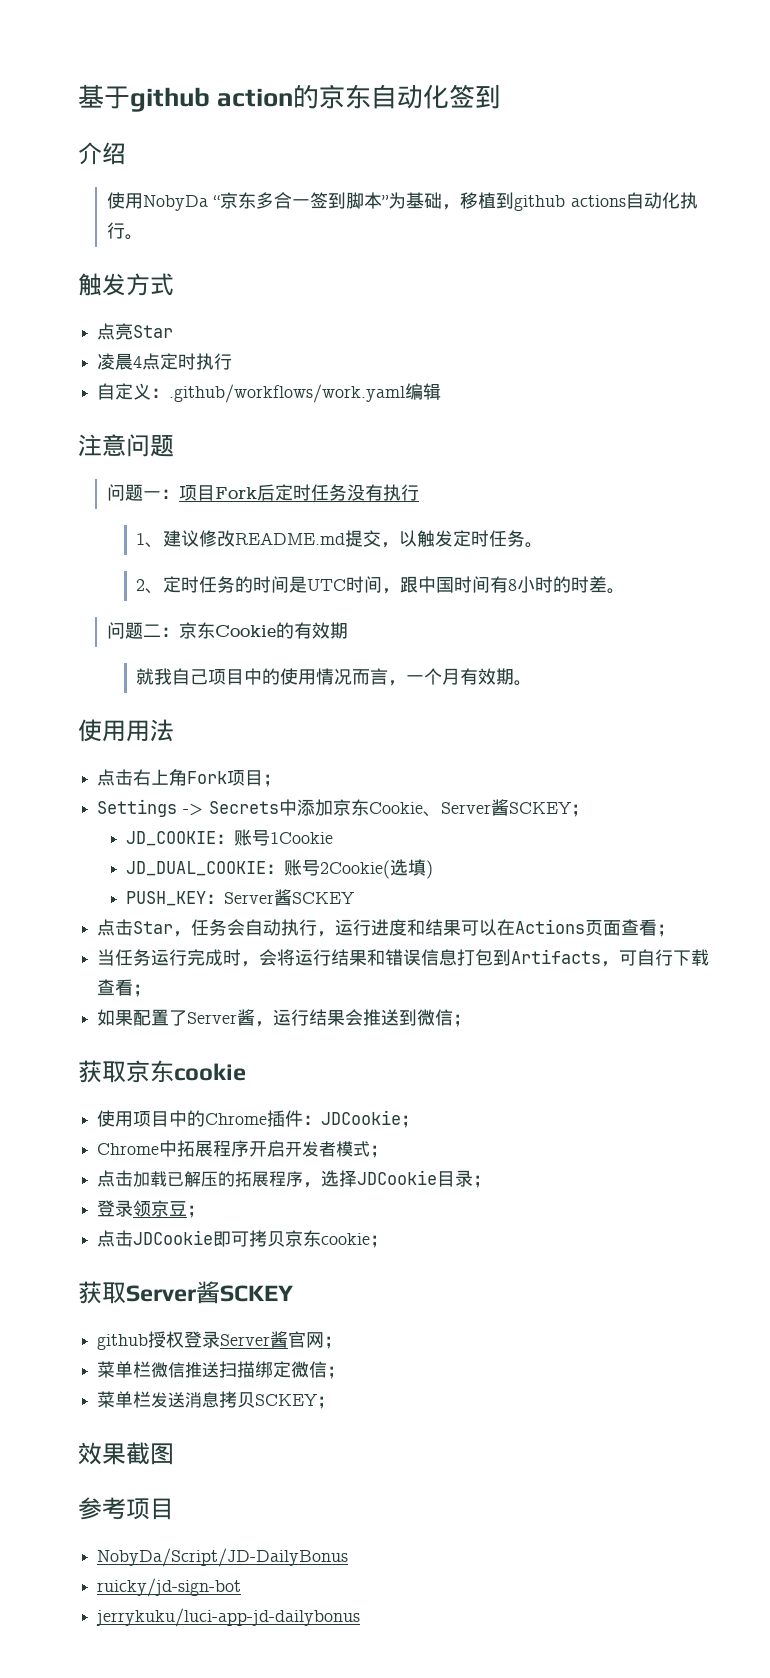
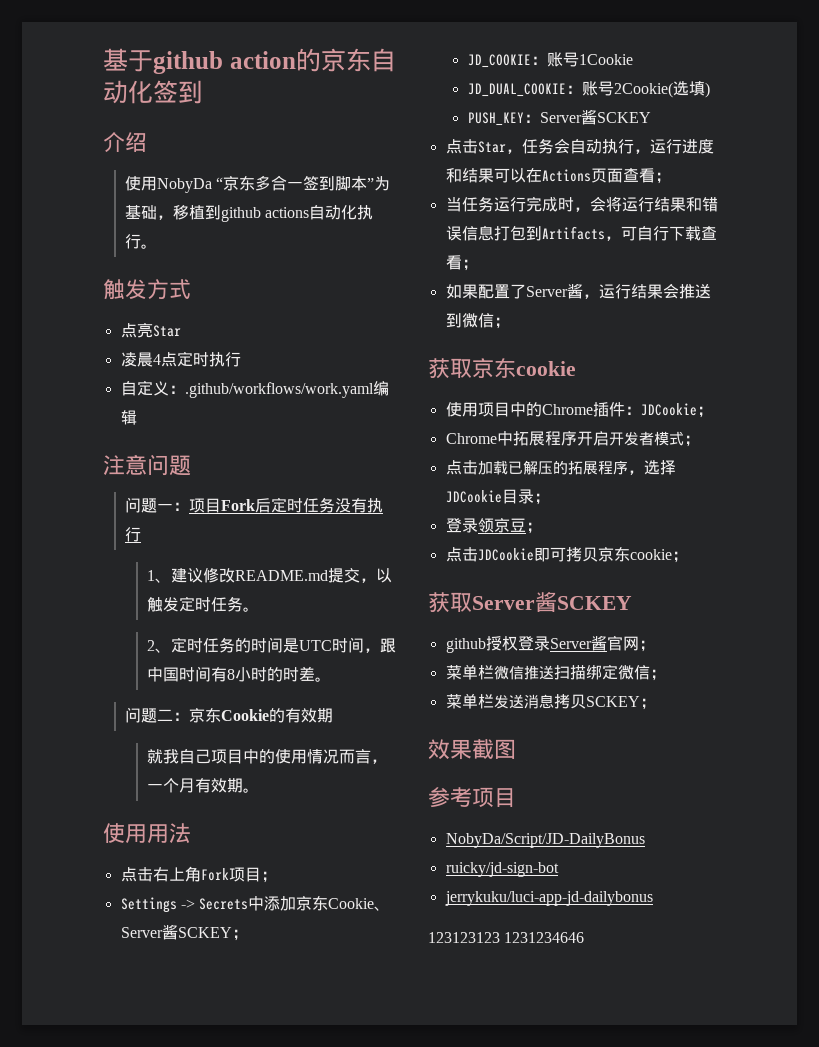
(361, 1617) none -> [428,932,585,943] // 123123123 1231234646

